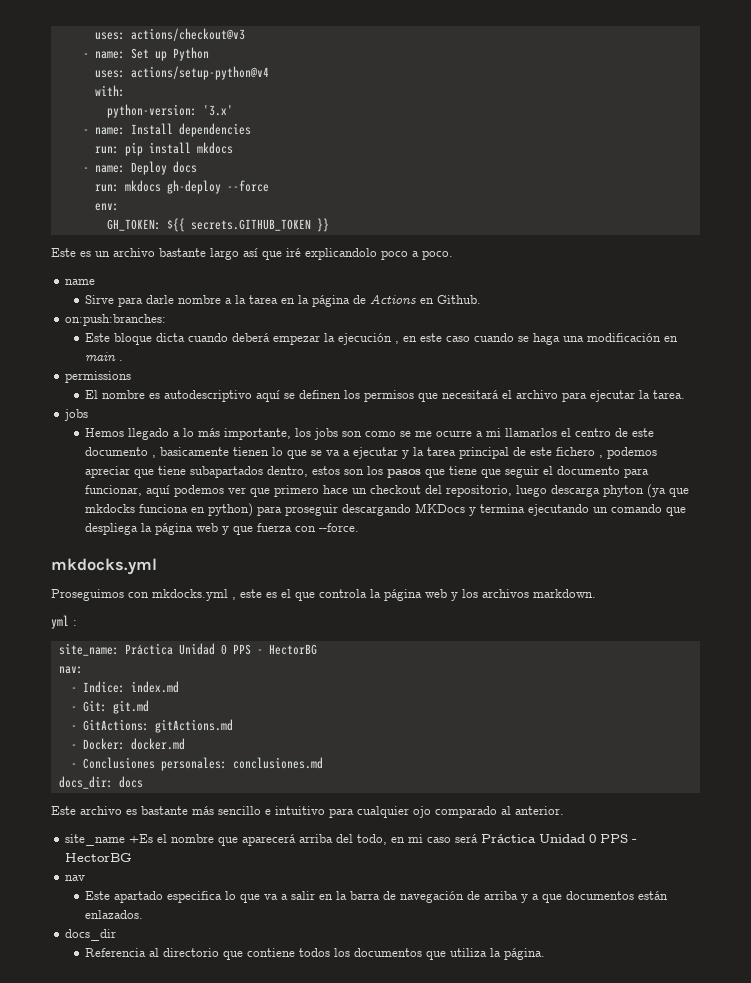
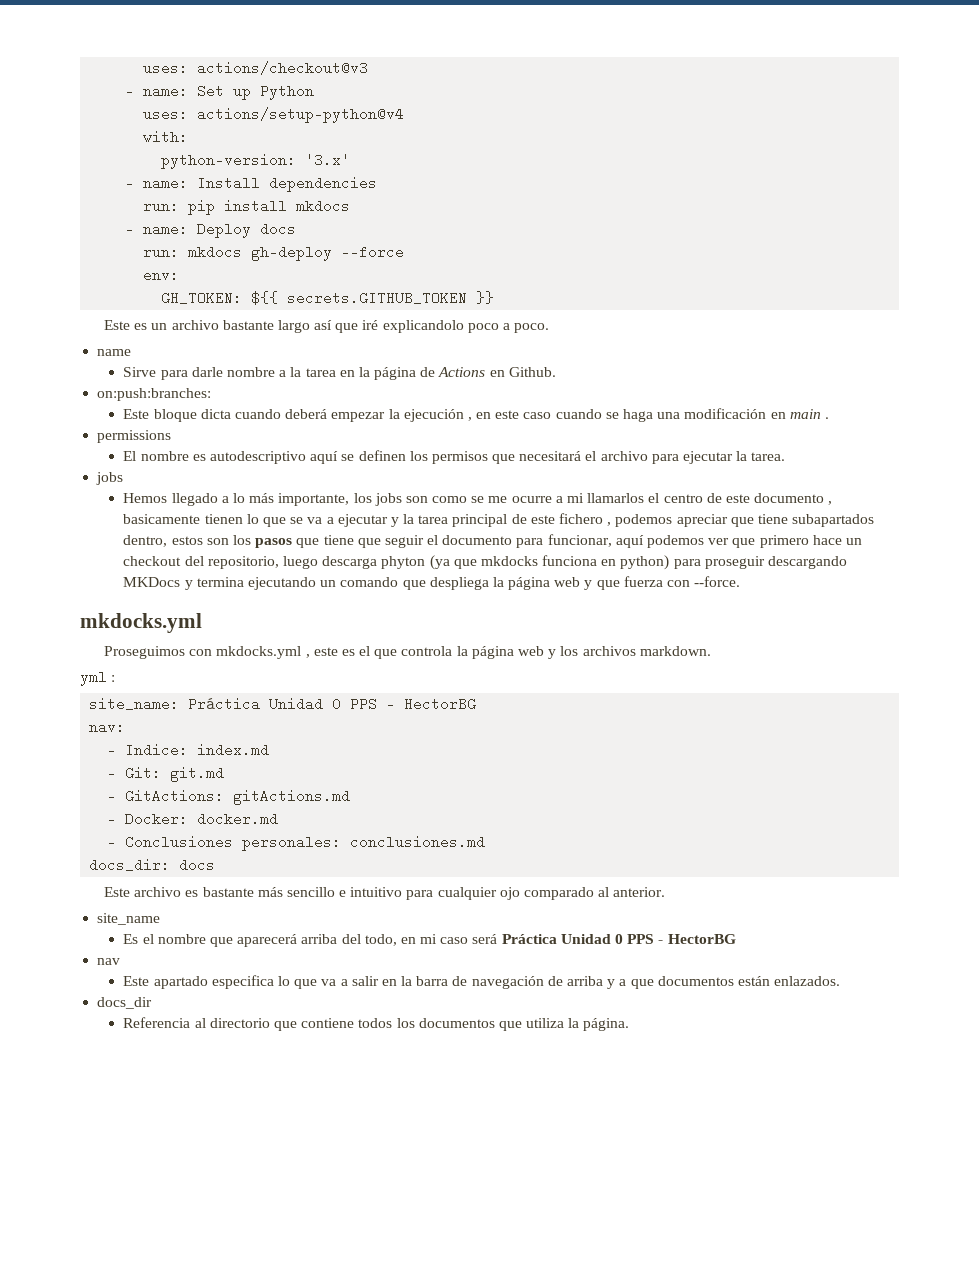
[129,834,154,843] +Es -> [123,934,139,944] // Es

